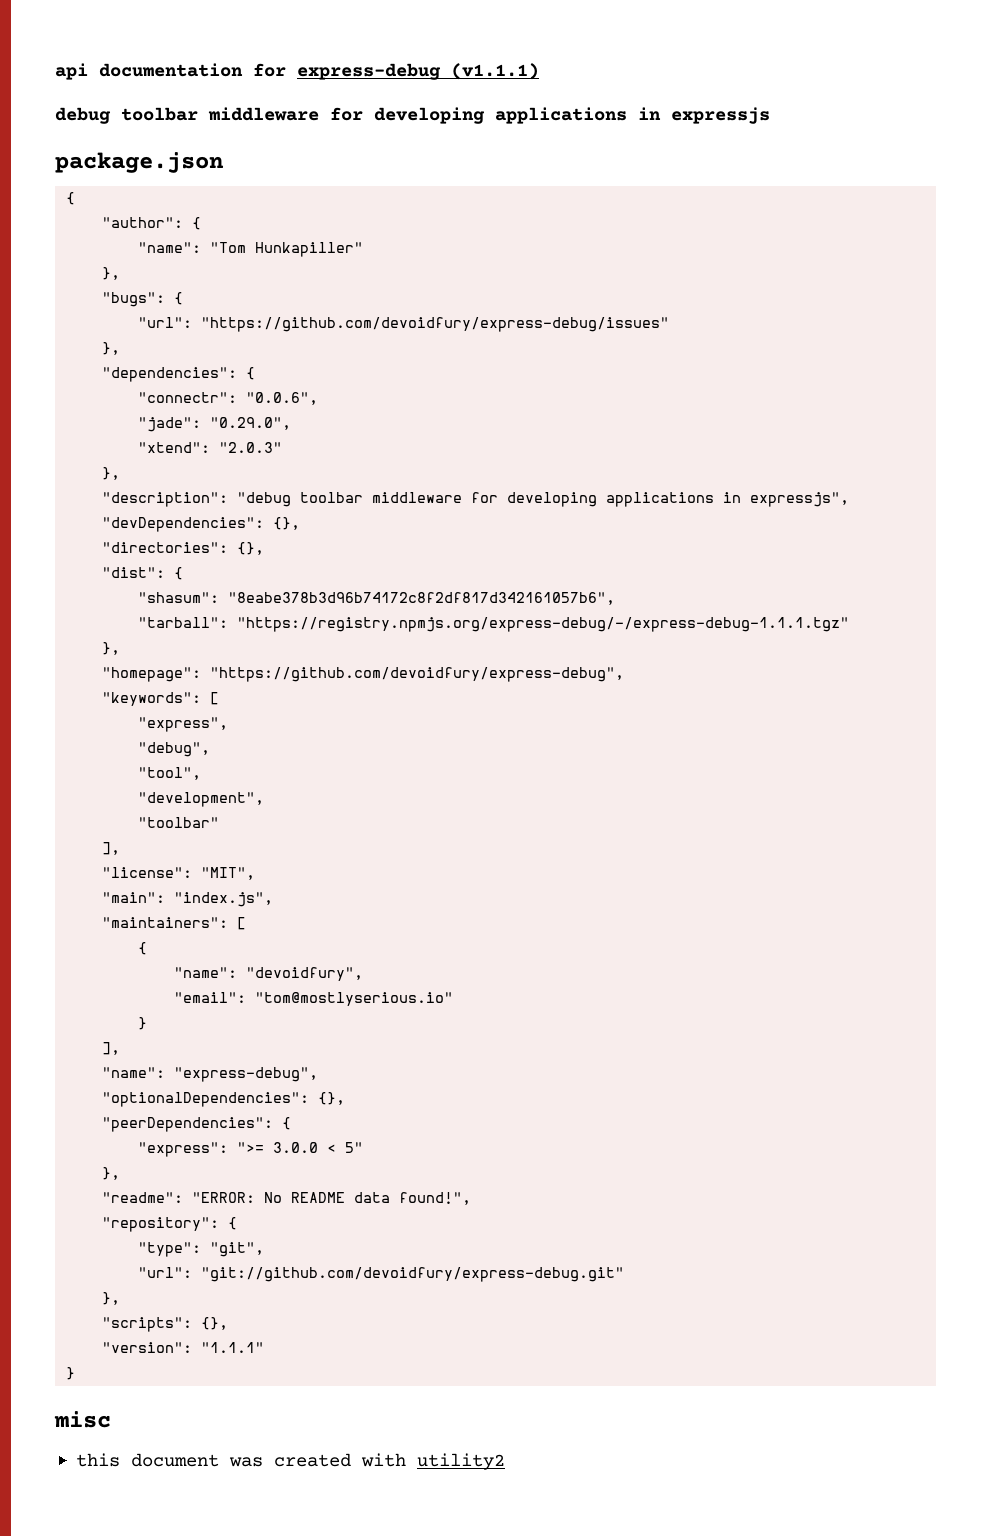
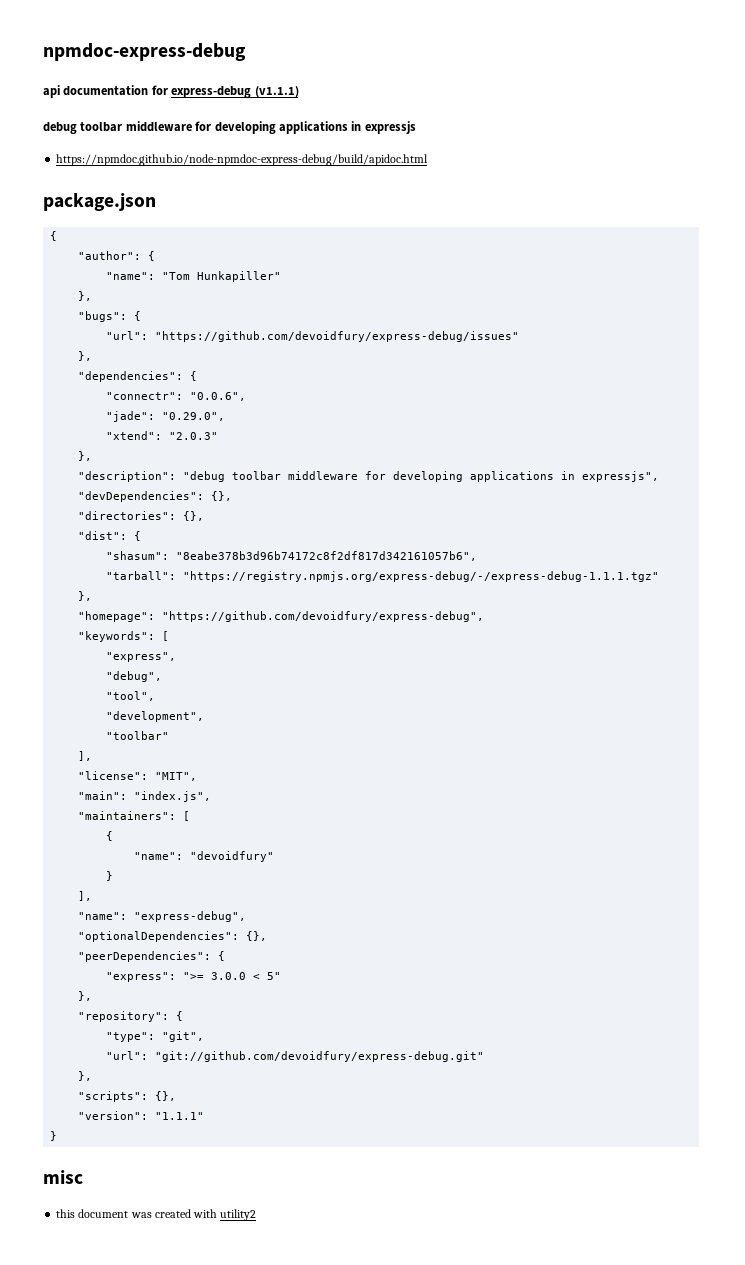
(55, 71) none -> [43,43,246,61] npmdoc-express-debug //
(770, 115) none -> [56,154,429,166] // https://npmdoc.github.io/node-npmdoc-express-debug/build/apidoc.html
[246,967,364,981] [174,992,454,1006] "devoidfury", // "email": "tom@mostlyserious.io" -> [190,851,275,862] "devoidfury"
[102,1192,472,1205] // "readme": "ERROR: No README data found!", -> (93, 996) none

